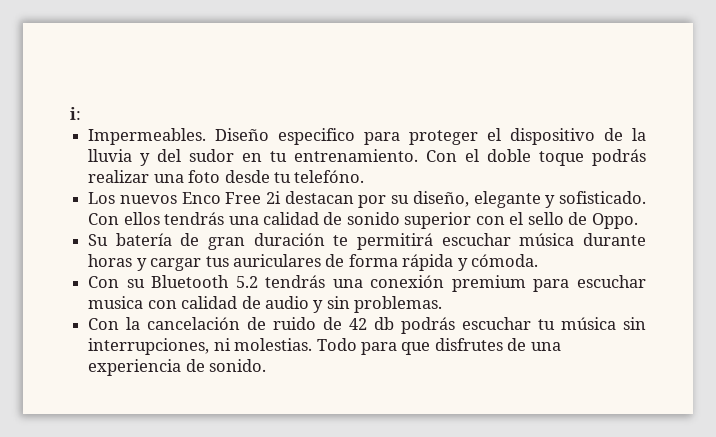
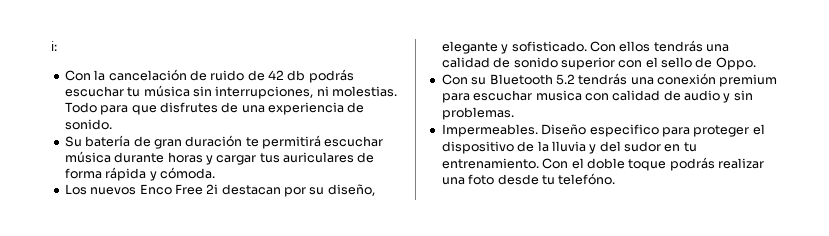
(81, 113) none -> [64,69,354,83] [64,85,397,99] [64,102,365,115] [64,119,112,130] [64,135,384,149] [64,151,375,165] [64,167,215,181] [64,184,375,197] [441,40,729,54] [441,57,756,70] [441,73,778,87] [441,90,753,103] [441,107,514,120] // Con la cancelación de ruido de 42 db podrás escuchar tu música sin interrupciones, ni molestias. Todo para que disfrutes de una experiencia de sonido. // Su batería de gran duración te permitirá escuchar música durante horas y cargar tus auriculares de forma rápida y cómoda. // Los nuevos Enco Free 2i destacan por su diseño, elegante y sofisticado. Con ellos tendrás una calidad de sonido superior con el sello de Oppo. // Con su Bluetooth 5.2 tendrás una conexión premium para escuchar musica con calidad de audio y sin problemas.
[88,191,646,208] [88,212,638,229] [88,233,646,250] [88,254,539,271] [88,275,646,292] [88,296,443,313] [88,317,646,334] [88,338,561,355] [88,359,267,376] // Los nuevos Enco Free 2i destacan por su diseño, elegante y sofisticado. Con ellos tendrás una calidad de sonido superior con el sello de Oppo. // Su batería de gran duración te permitirá escuchar música durante horas y cargar tus auriculares de forma rápida y cómoda. // Con su Bluetooth 5.2 tendrás una conexión premium para escuchar musica con calidad de audio y sin problemas. // Con la cancelación de ruido de 42 db podrás escuchar tu música sin interrupciones, ni molestias. Todo para que disfrutes de una experiencia de sonido. -> (616, 179) none

